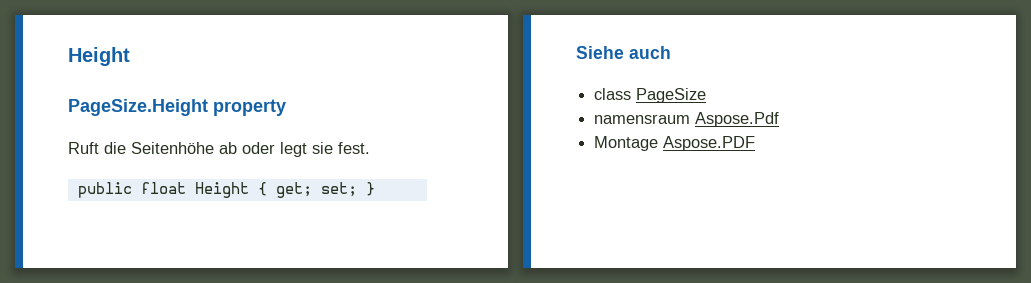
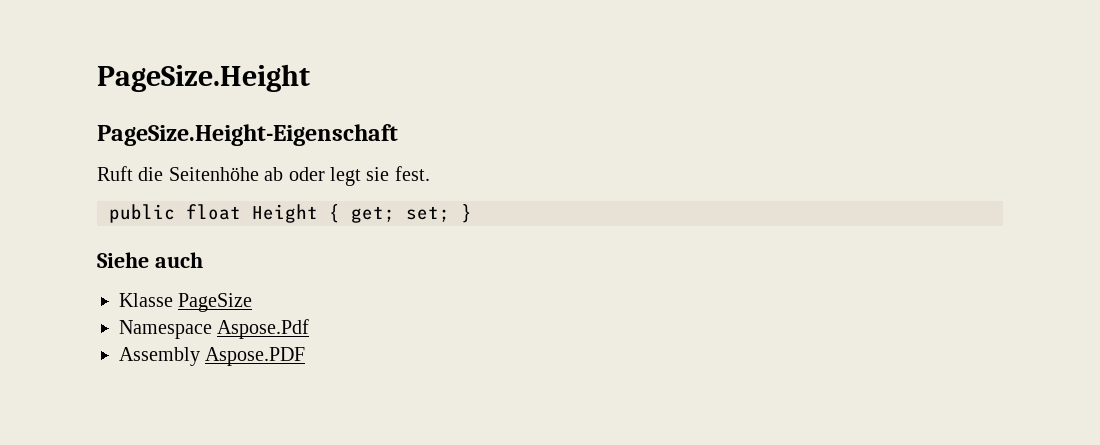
[68,47,130,66] [68,99,286,116] Height // PageSize.Height property -> [97,64,310,92] [97,124,398,146] PageSize.Height // PageSize.Height-Eigenschaft
[594,88,632,100] class -> [119,293,173,307] Klasse
[594,114,691,124] namensraum -> [119,320,212,339] Namespace
[594,136,659,151] Montage -> [119,347,200,366] Assembly

